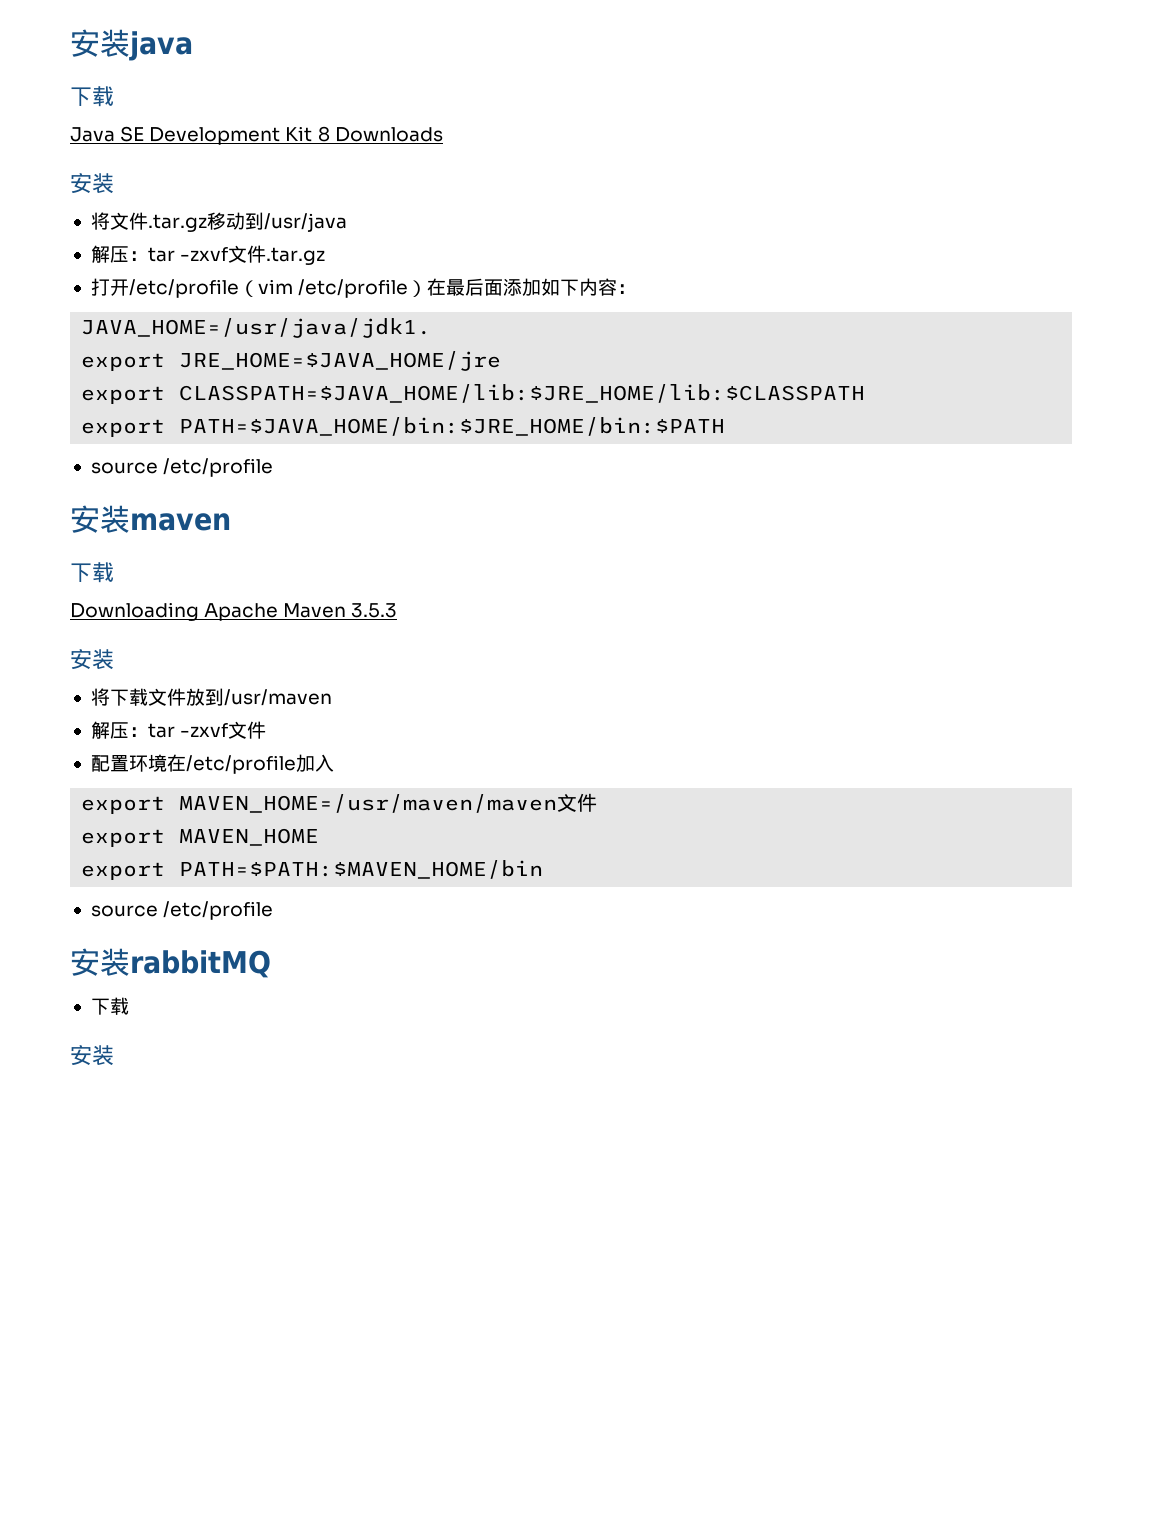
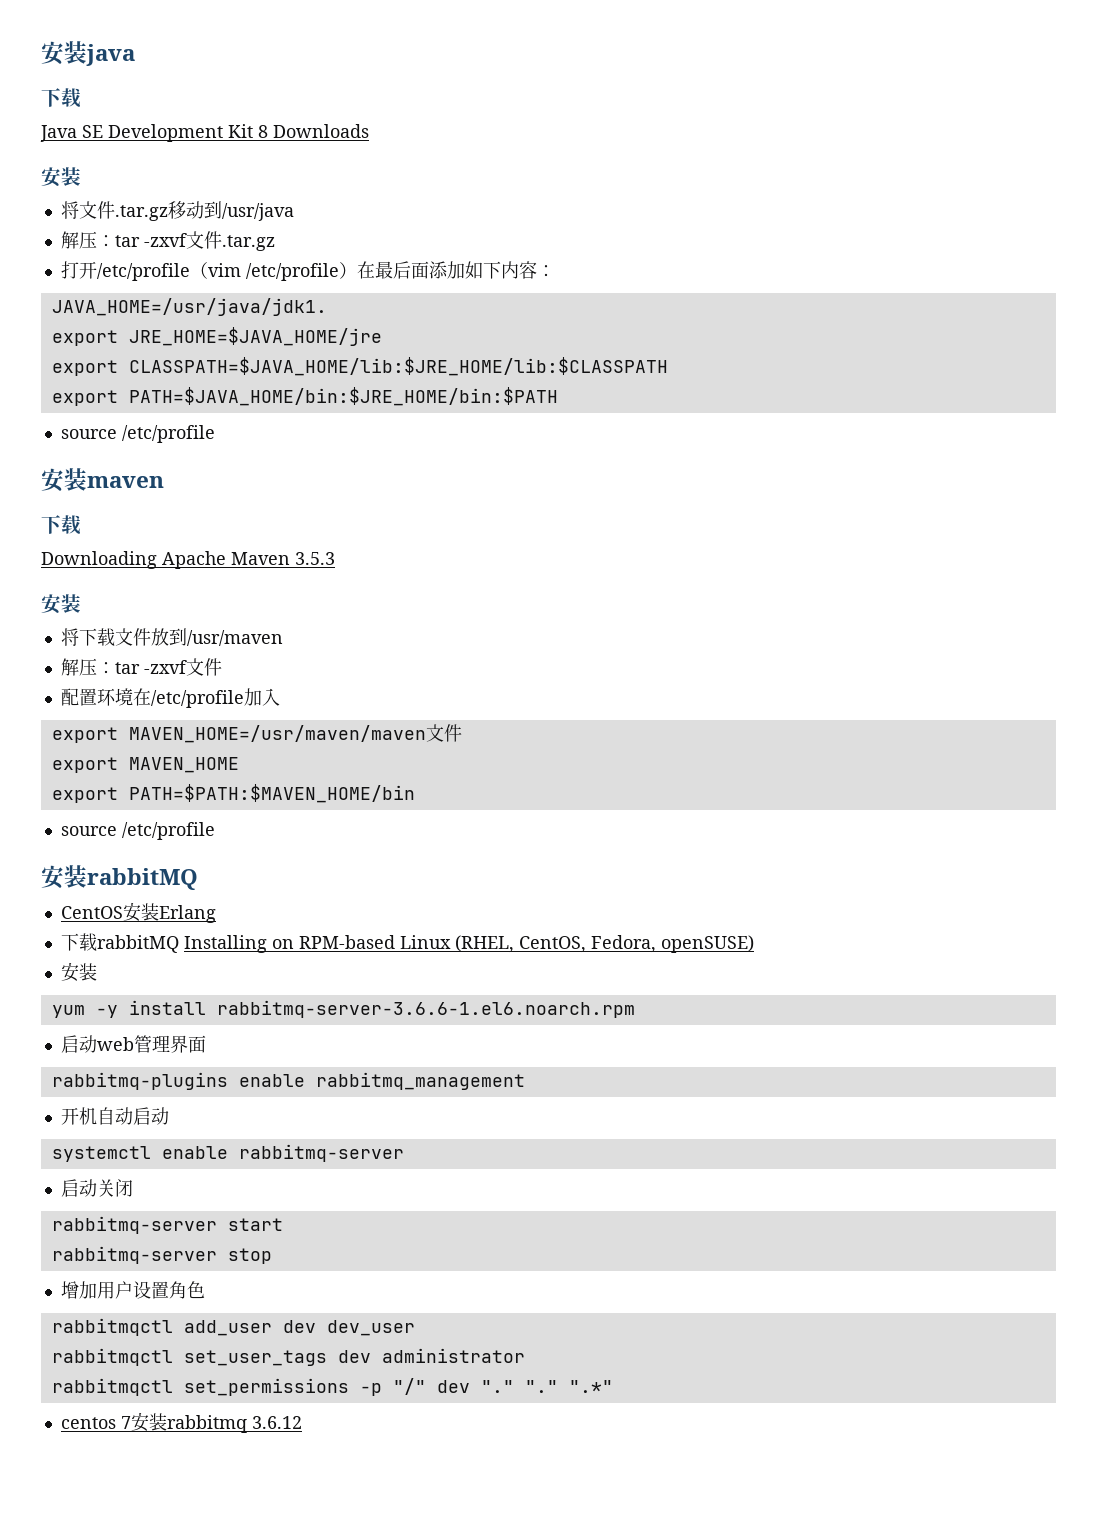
[90,997,129,1015] [70,1045,114,1066] 下载 // 安装 -> [60,902,216,923] [60,933,754,953] [60,962,97,982] [51,1000,635,1018] [60,1035,206,1053] [51,1072,525,1090] [60,1107,169,1125] [51,1144,404,1162] [60,1179,133,1197] [51,1216,283,1234] [51,1246,272,1264] [60,1281,205,1299] [51,1318,415,1336] [51,1348,525,1366] [51,1378,613,1396] [60,1412,302,1433] CentOS安装Erlang // 下载rabbitMQ Installing on RPM-based Linux (RHEL, CentOS, Fedora, openSUSE) // 安装 // yum -y install rabbitmq-server-3.6.6-1.el6.noarch.rpm // 启动web管理界面 // rabbitmq-plugins enable rabbitmq_management // 开机自动启动 // systemctl enable rabbitmq-server // 启动关闭 // rabbitmq-server start // rabbitmq-server stop // 增加用户设置角色 // rabbitmqctl add_user dev dev_user // rabbitmqctl set_user_tags dev administrator // rabbitmqctl set_permissions -p "/" dev "." "." ".*" // centos 7安装rabbitmq 3.6.12

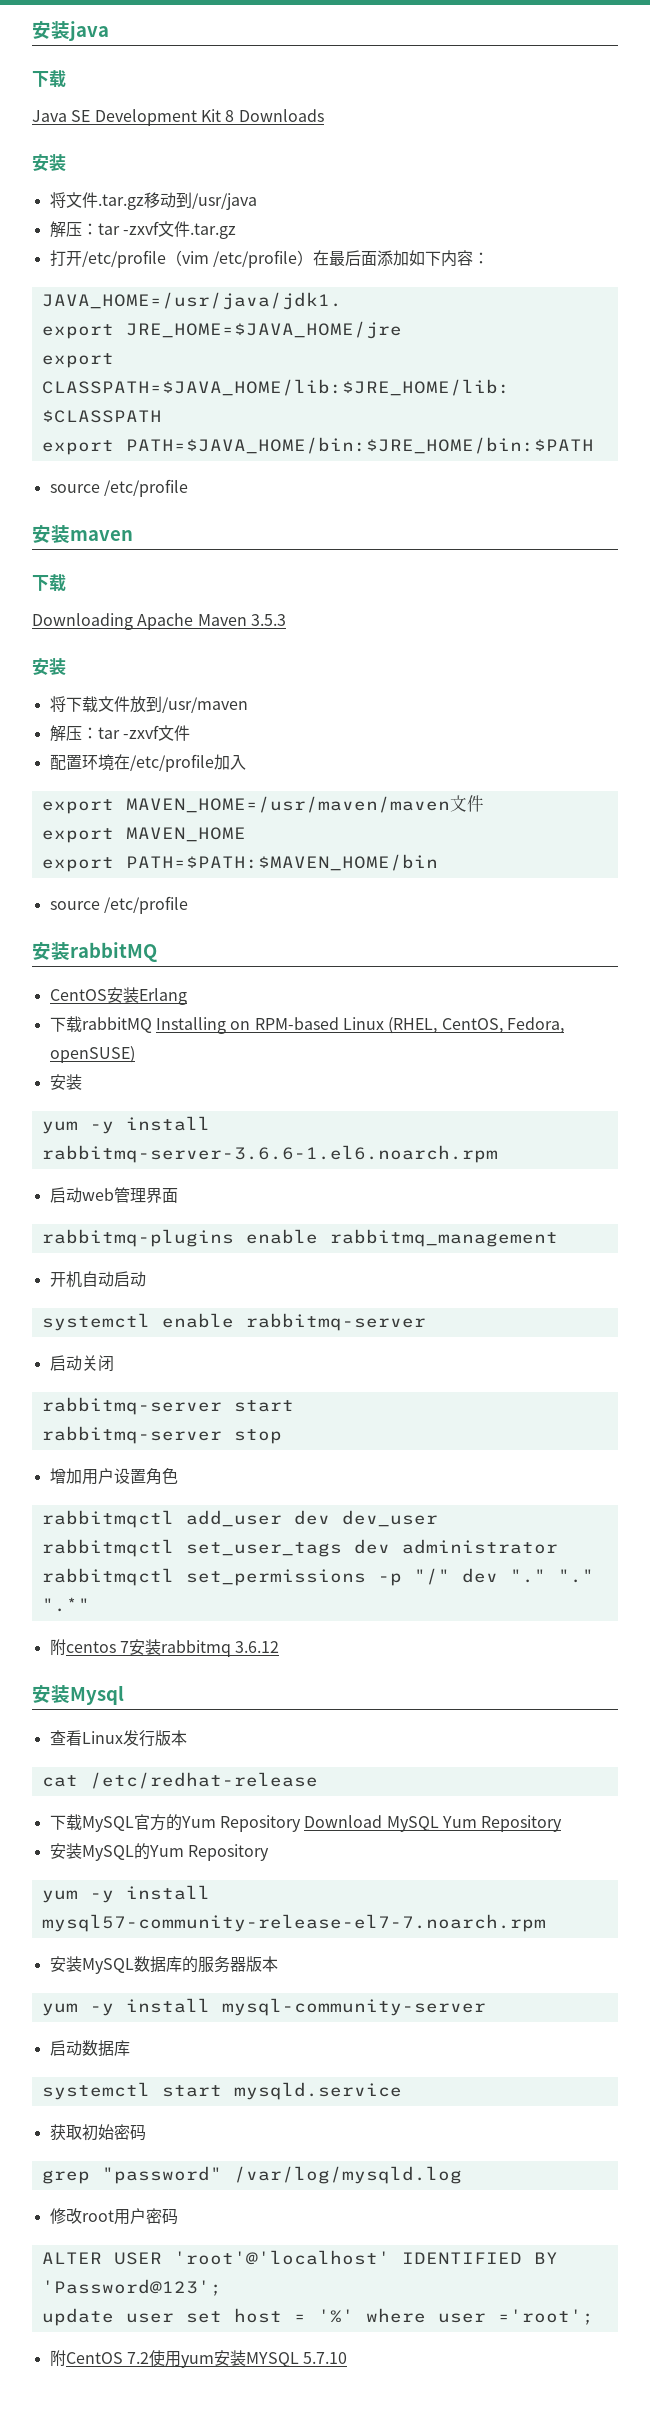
(613, 1386) none -> [49,1639,66,1656] 附
(302, 1422) none -> [32,1685,124,1705] [49,1730,187,1747] [41,1772,318,1789] [49,1814,563,1832] [49,1843,269,1861] [41,1885,210,1903] [41,1914,546,1932] [49,1956,278,1974] [41,1998,486,2016] [49,2040,130,2057] [41,2082,402,2100] [49,2124,146,2141] [41,2166,462,2184] [49,2208,178,2225] [41,2250,558,2265] [41,2279,222,2296] [41,2308,594,2326] [49,2350,348,2368] // 安装Mysql // 查看Linux发行版本 // cat /etc/redhat-release // 下载MySQL官方的Yum Repository Download MySQL Yum Repository // 安装MySQL的Yum Repository // yum -y install mysql57-community-release-el7-7.noarch.rpm // 安装MySQL数据库的服务器版本 // yum -y install mysql-community-server // 启动数据库 // systemctl start mysqld.service // 获取初始密码 // grep "password" /var/log/mysqld.log // 修改root用户密码 // ALTER USER 'root'@'localhost' IDENTIFIED BY 'Password@123'; // update user set host = '%' where user ='root'; // 附CentOS 7.2使用yum安装MYSQL 5.7.10

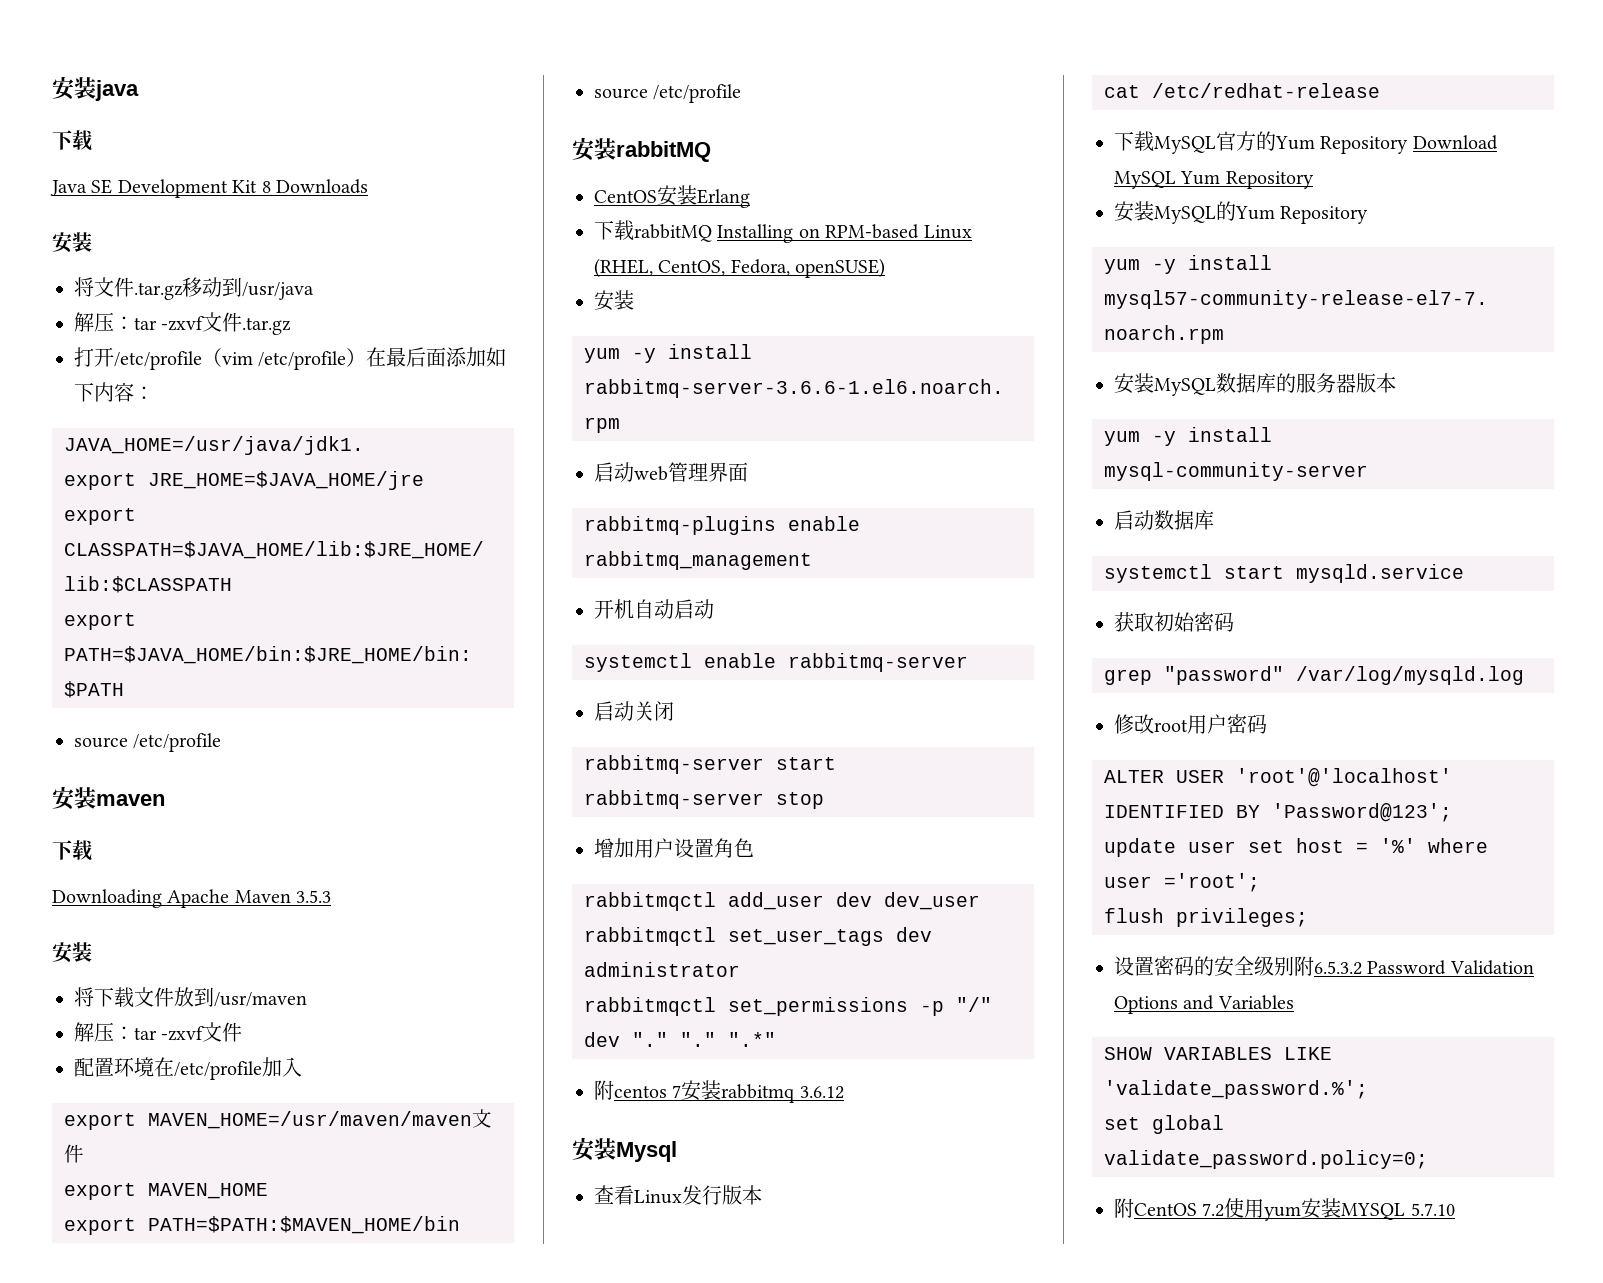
(594, 2317) none -> [1104,908,1308,927] [1114,956,1534,977] [1114,995,1294,1014] [1104,1047,1332,1060] [1104,1080,1368,1099] [1104,1115,1224,1134] [1104,1150,1428,1169] // flush privileges; // 设置密码的安全级别附6.5.3.2 Password Validation Options and Variables // SHOW VARIABLES LIKE 'validate_password.%'; // set global validate_password.policy=0;

